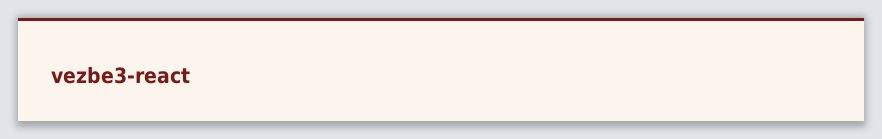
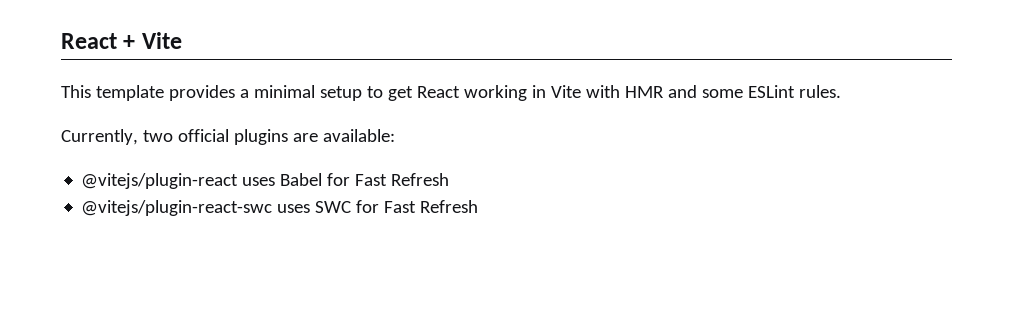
[51,67,190,84] vezbe3-react -> [61,32,182,49] [61,85,841,101] [61,129,395,145] [81,173,450,189] [81,200,479,216] React + Vite // This template provides a minimal setup to get React working in Vite with HMR and some ESLint rules. // Currently, two official plugins are available: // @vitejs/plugin-react uses Babel for Fast Refresh // @vitejs/plugin-react-swc uses SWC for Fast Refresh

